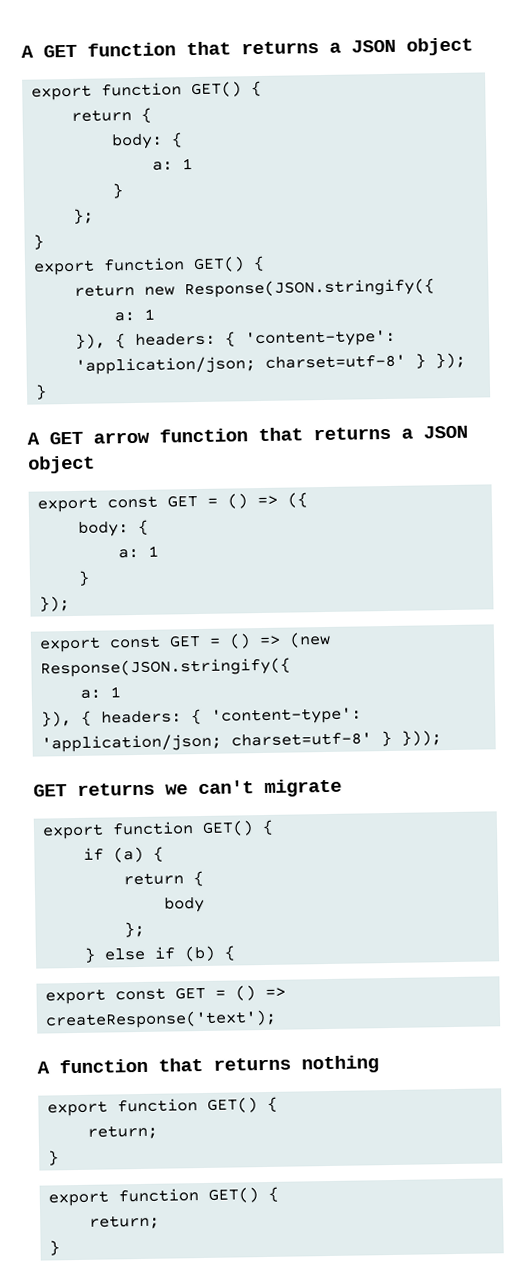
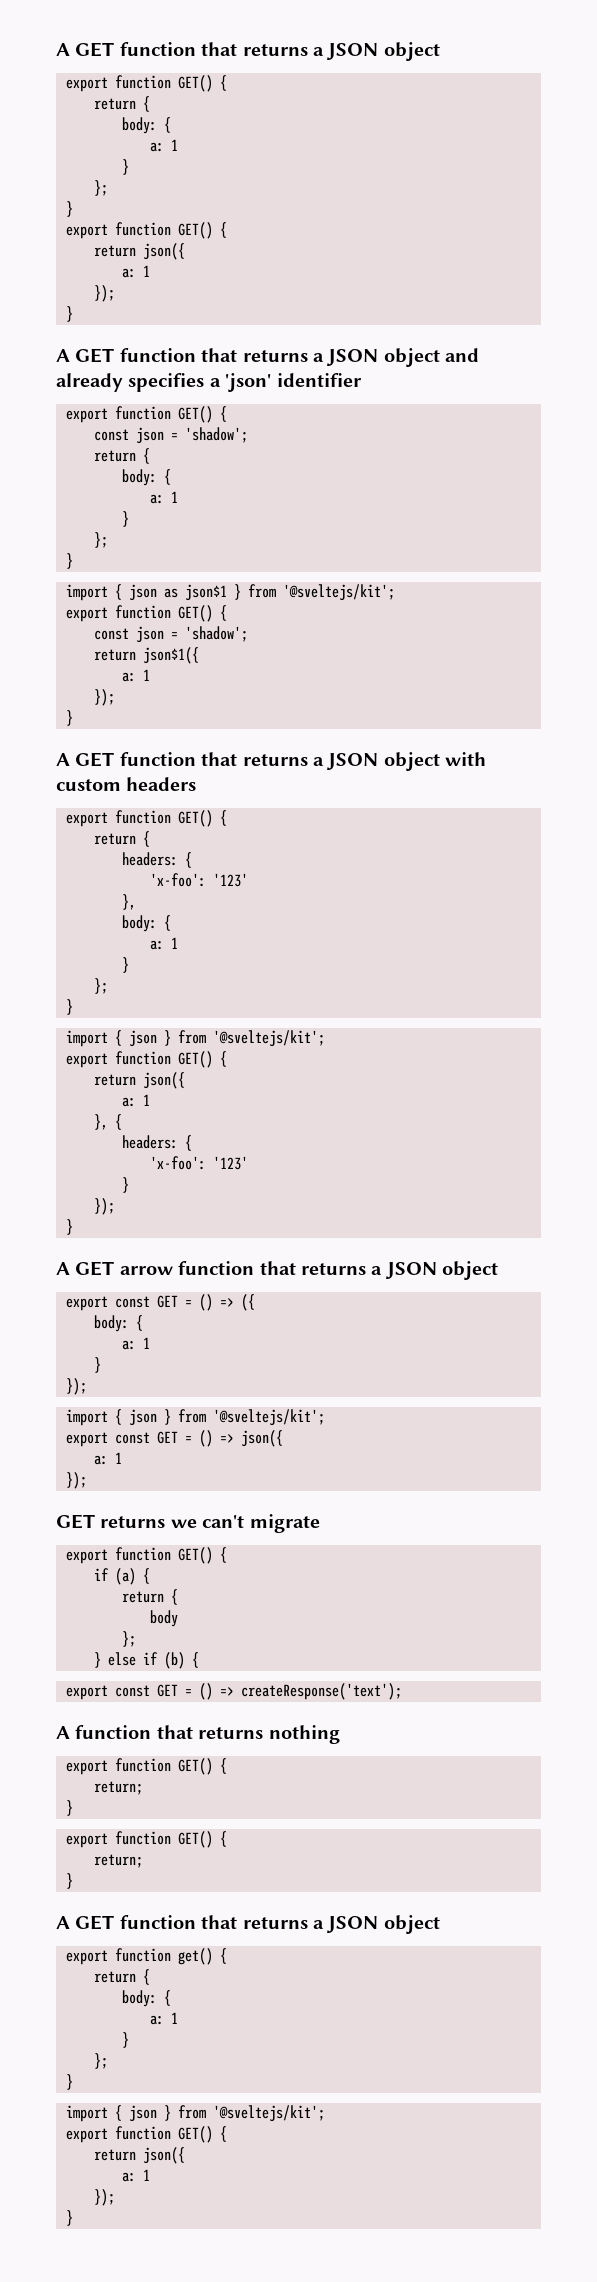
[144,278,435,299] [114,308,155,322] [75,329,396,349] [75,353,426,375] new Response(JSON.stringify({ // a: 1 // }), { headers: { 'content-type': 'application/json; charset=utf-8' } -> [143,243,186,260] [122,265,151,278] [94,285,116,302] [66,306,74,322] [56,348,480,367] [56,373,362,392] [66,406,228,423] [94,427,249,444] [94,448,151,464] [122,469,172,486] [150,491,179,504] [122,511,130,527] [94,532,109,548] [66,553,74,569] [66,584,396,601] [66,605,228,622] [94,626,249,643] [94,647,200,664] [122,669,151,682] [94,689,116,706] [66,710,74,726] [56,752,487,771] [56,777,197,791] [66,810,228,827] [94,831,151,847] [122,852,193,868] [150,873,249,887] [122,894,137,910] [122,915,172,932] [150,937,179,950] [122,957,130,973] [94,978,109,994] [66,999,74,1015] [66,1030,326,1047] [66,1051,228,1068] [94,1072,186,1089] [122,1094,151,1107] [94,1114,123,1130] [122,1135,193,1151] [150,1156,249,1170] [122,1177,130,1193] json({ // a: 1 // }); // } // A GET function that returns a JSON object and already specifies a 'json' identifier // export function GET() { // const json = 'shadow'; // return { // body: { // a: 1 // } // }; // } // import { json as json$1 } from '@sveltejs/kit'; // export function GET() { // const json = 'shadow'; // return json$1({ // a: 1 // }); // } // A GET function that returns a JSON object with custom headers // export function GET() { // return { // headers: { // 'x-foo': '123' // }, // body: { // a: 1 // } // }; // } // import { json } from '@sveltejs/kit'; // export function GET() { // return json({ // a: 1 // }, { // headers: { // 'x-foo': '123' // } //
[39,631,331,653] [40,657,291,678] [80,686,121,699] [41,707,362,727] [41,730,442,753] // export const GET = () => (new Response(JSON.stringify({ // a: 1 // }), { headers: { 'content-type': 'application/json; charset=utf-8' } })); -> [66,1409,326,1426] [66,1430,284,1447] [94,1452,123,1465] [66,1472,88,1489] // import { json } from '@sveltejs/kit'; // export const GET = () => json({ // a: 1 // });
(60, 1248) none -> [56,1915,440,1934] [66,1948,228,1965] [94,1969,151,1985] [122,1990,172,2007] [150,2012,179,2025] [122,2032,130,2048] [94,2053,109,2069] [66,2074,74,2090] [66,2105,326,2122] [66,2126,228,2143] [94,2147,186,2164] [122,2169,151,2182] [94,2189,116,2206] [66,2210,74,2226] // A GET function that returns a JSON object // export function get() { // return { // body: { // a: 1 // } // }; // } // import { json } from '@sveltejs/kit'; // export function GET() { // return json({ // a: 1 // }); // }

